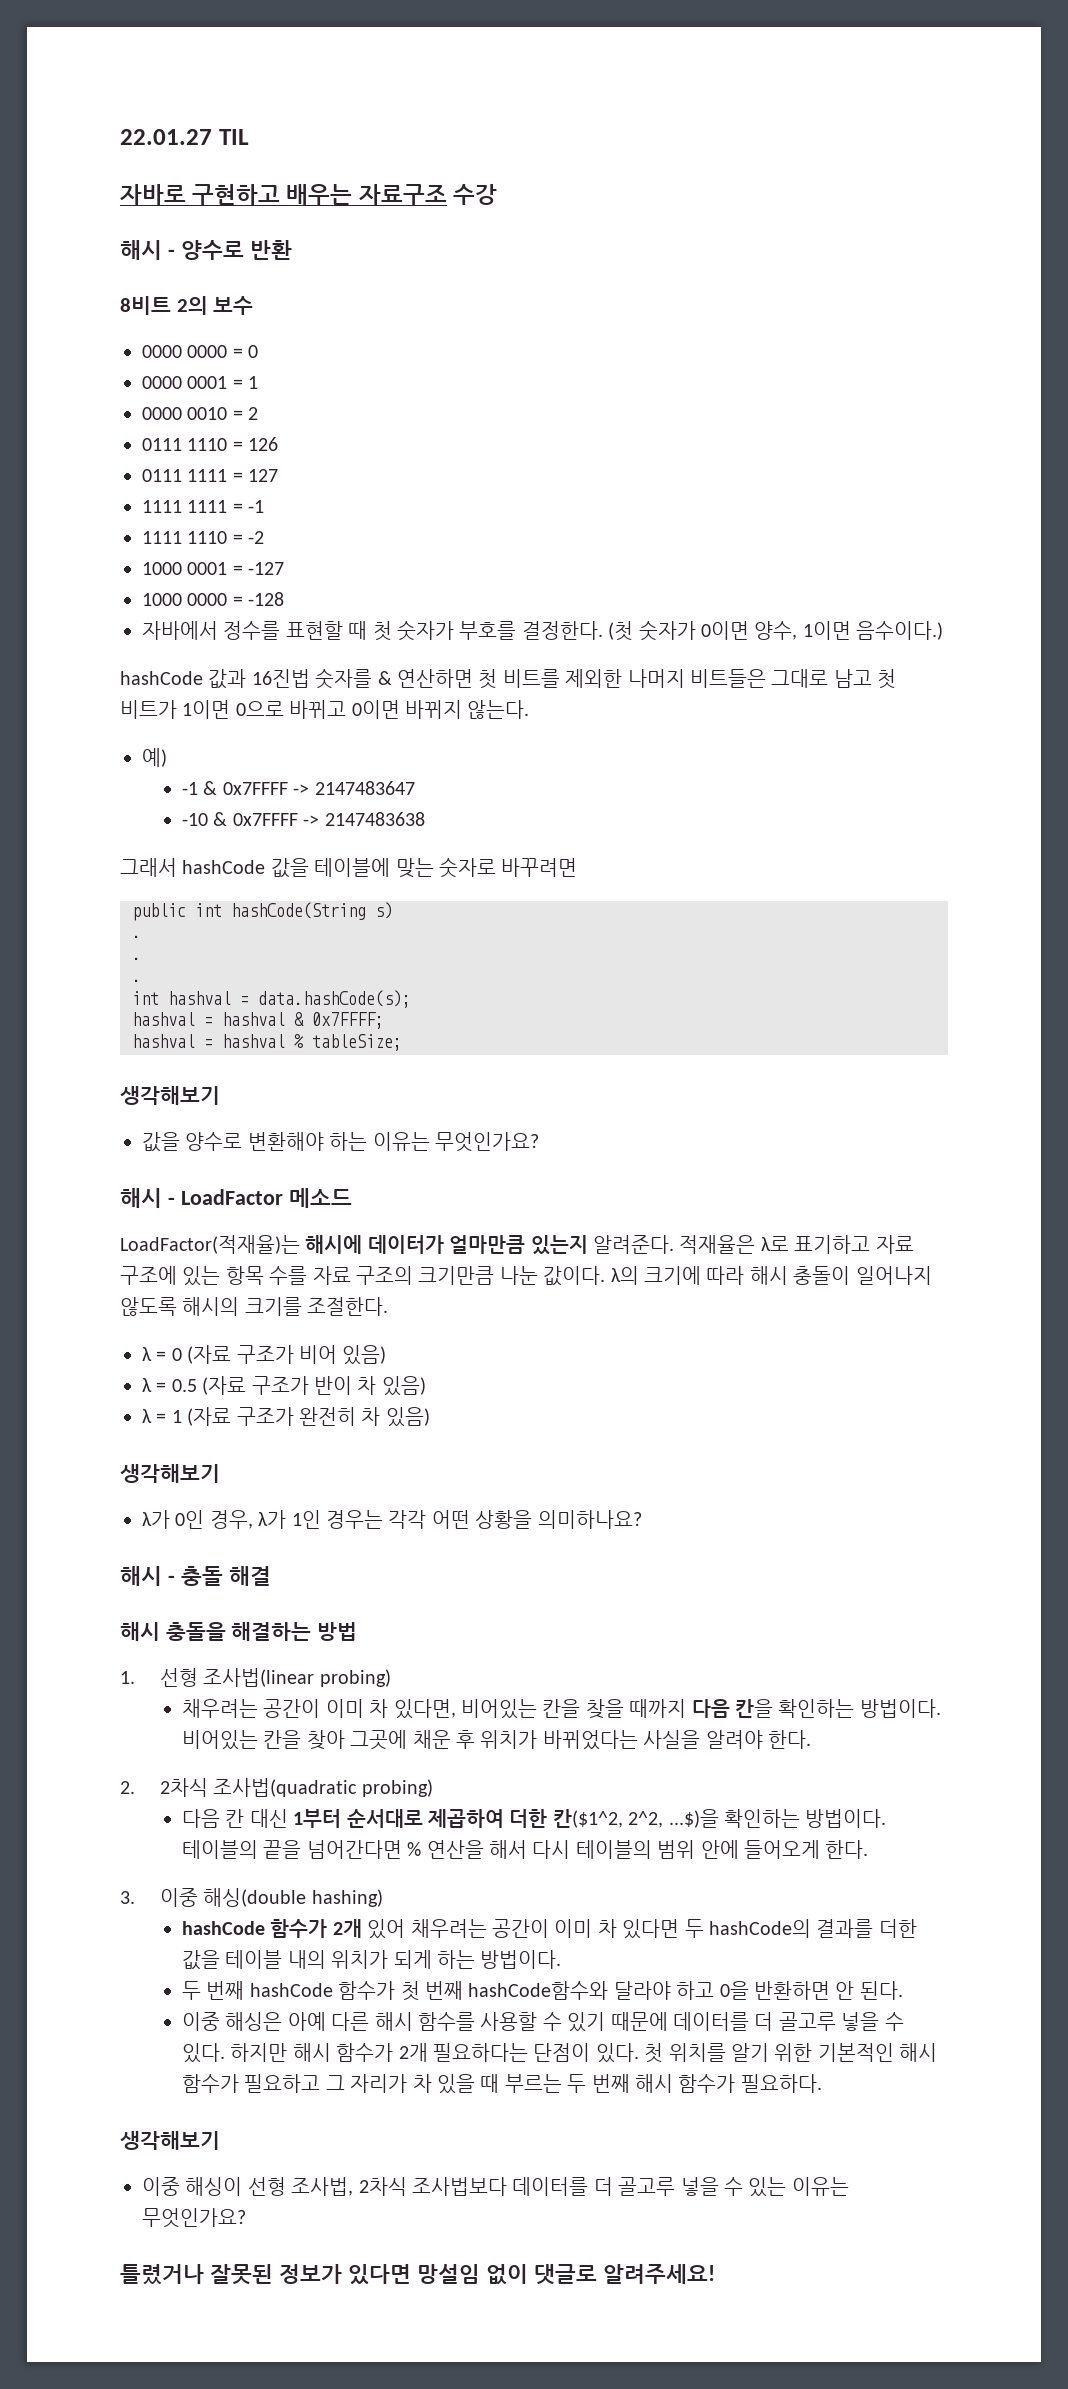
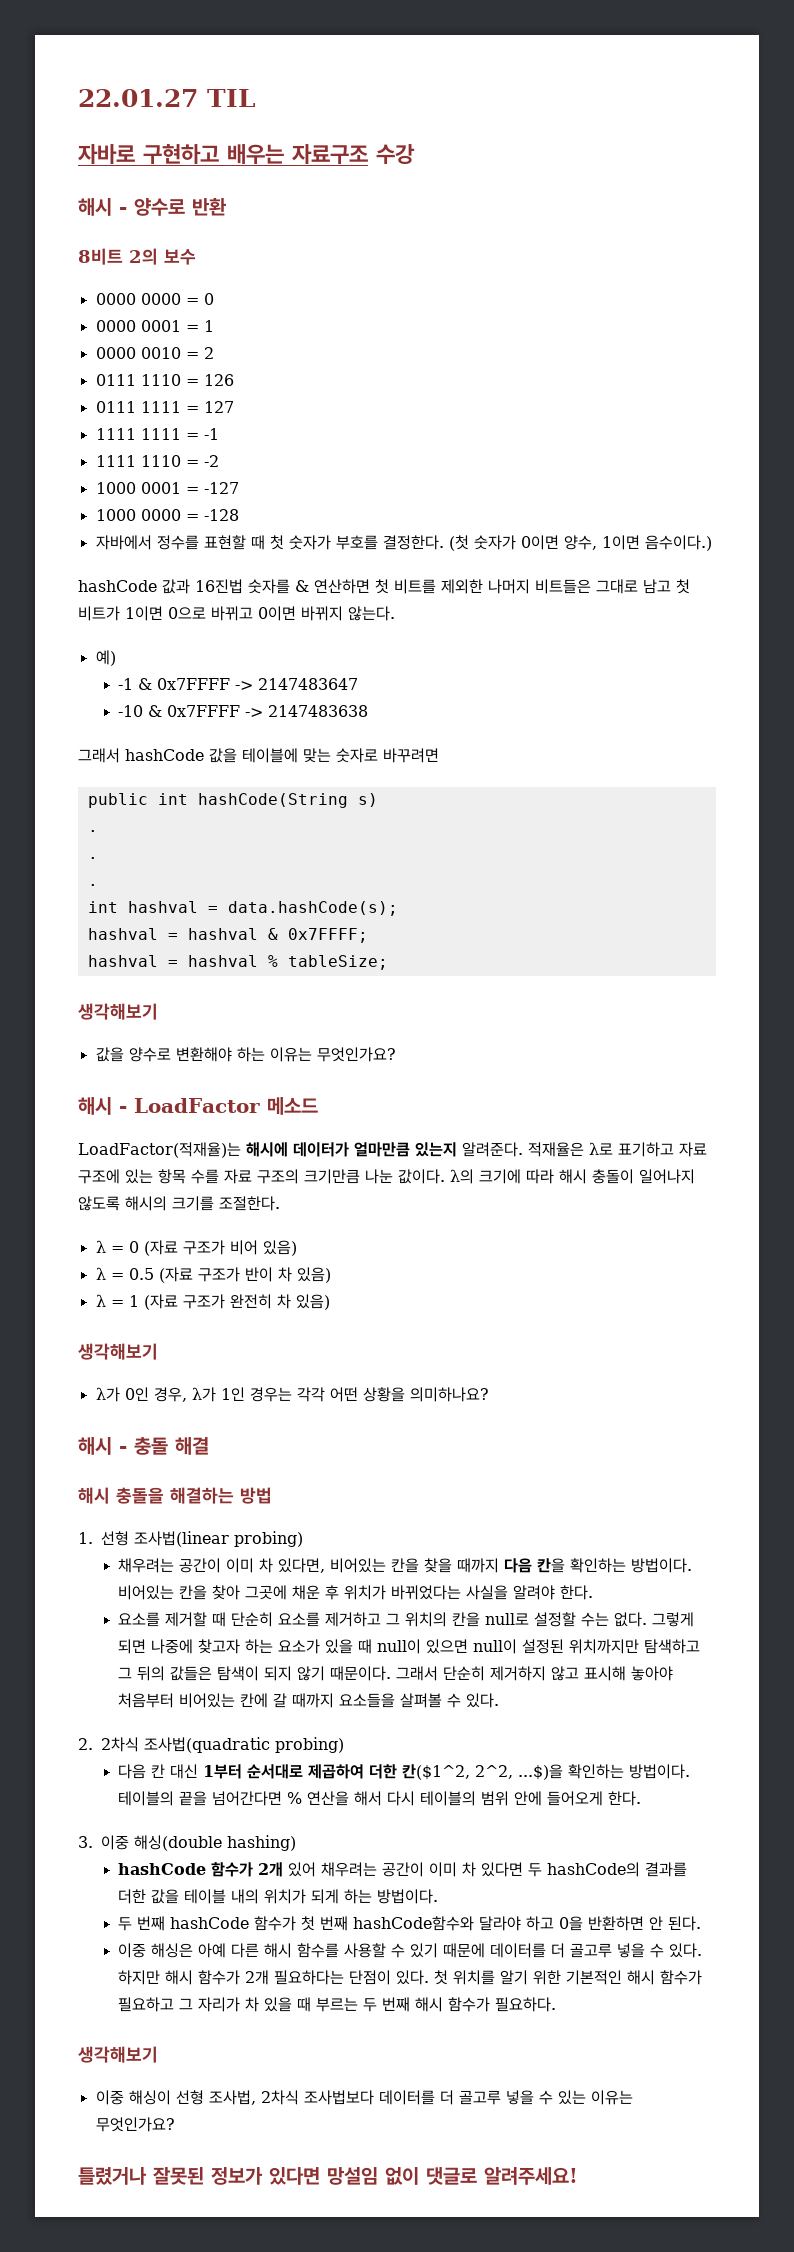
(811, 1739) none -> [118,1612,695,1627] [118,1639,701,1654] [118,1666,674,1681] [118,1693,500,1708] // 요소를 제거할 때 단순히 요소를 제거하고 그 위치의 칸을 null로 설정할 수는 없다. 그렇게 되면 나중에 찾고자 하는 요소가 있을 때 null이 있으면 null이 설정된 위치까지만 탐색하고 그 뒤의 값들은 탐색이 되지 않기 때문이다. 그래서 단순히 제거하지 않고 표시해 놓아야 처음부터 비어있는 칸에 갈 때까지 요소들을 살펴볼 수 있다.

